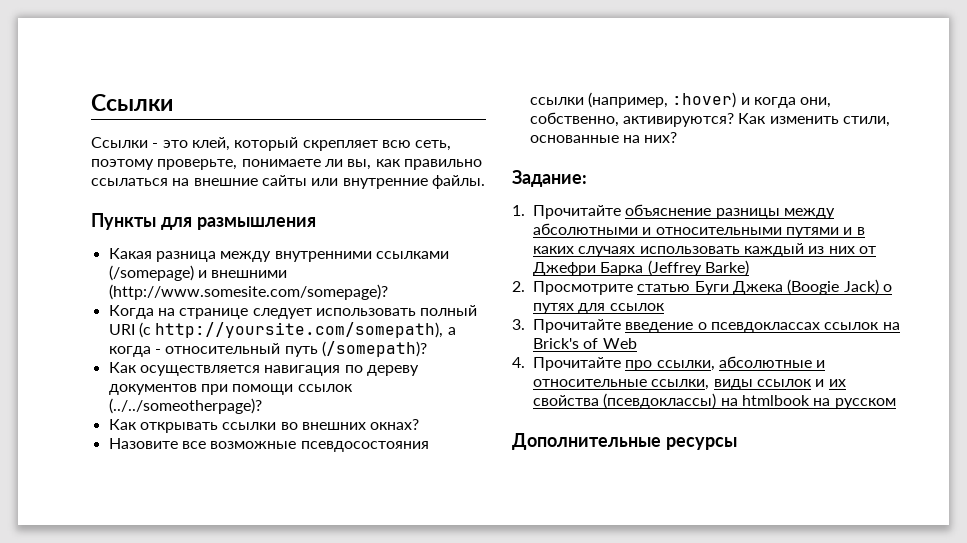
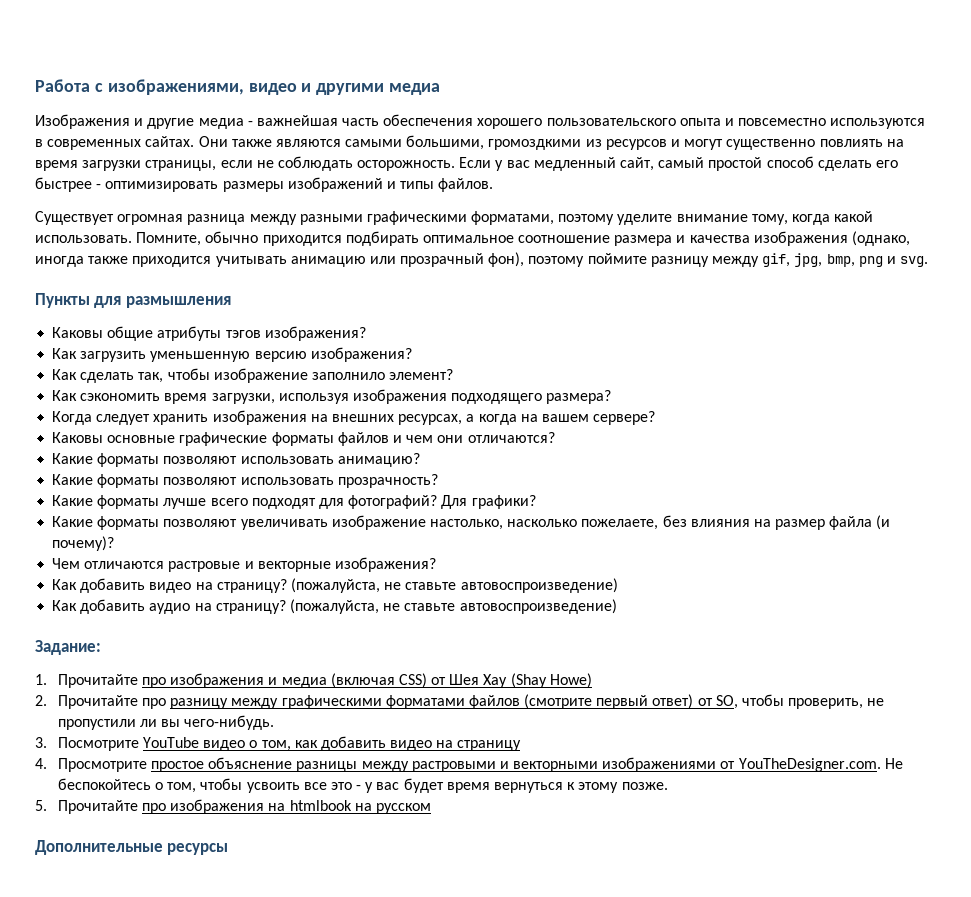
[91,94,173,111] [91,137,452,151] [91,159,482,170] [91,175,485,189] [91,213,316,230] [108,248,449,262] [108,265,288,281] [108,284,388,300] [108,305,478,319] [108,322,456,338] [108,341,427,357] [108,362,419,376] [108,384,353,395] [108,398,262,414] [108,419,420,433] [108,438,429,452] [529,92,832,108] [529,112,890,127] [529,132,678,143] [512,170,587,187] [512,204,835,219] [533,223,865,238] [533,243,876,257] [533,260,749,276] [512,279,892,295] [533,303,665,314] [512,319,900,333] [533,338,637,349] [512,356,826,371] [533,379,846,390] [533,393,717,409] Ссылки // Ссылки - это клей, который скрепляет всю сеть, поэтому проверьте, понимаете ли вы, как правильно ссылаться на внешние сайты или внутренние файлы. // Пункты для размышления // Какая разница между внутренними ссылками (/somepage) и внешними (http://www.somesite.com/somepage)? // Когда на странице следует использовать полный URI (с http://yoursite.com/somepath), а когда - относительный путь (/somepath)? // Как осуществляется навигация по дереву документов при помощи ссылок (../../someotherpage)? // Как открывать ссылки во внешних окнах? // Назовите все возможные псевдосостояния ссылки (например, :hover) и когда они, собственно, активируются? Как изменить стили, основанные на них? // Задание: // 1. Прочитайте объяснение разницы между абсолютными и относительными путями и в каких случаях использовать каждый из них от Джефри Барка (Jeffrey Barke) // 2. Просмотрите статью Буги Джека (Boogie Jack) о путях для ссылок // 3. Прочитайте введение о псевдоклассах ссылок на Brick's of Web // 4. Прочитайте про ссылки, абсолютные и относительные ссылки, виды ссылок и их свойства (псевдоклассы) -> [35,79,441,95] [35,114,926,129] [35,135,904,150] [35,156,898,171] [35,177,494,192] [35,211,874,225] [35,231,911,246] [35,252,929,267] [35,293,231,308] [52,326,366,341] [52,347,412,362] [52,368,454,383] [52,389,612,404] [52,410,656,425] [52,432,555,446] [52,453,420,467] [52,474,438,488] [52,495,536,509] [52,515,891,530] [52,536,115,551] [52,557,436,572] [52,578,618,593] [52,599,617,614] [35,640,101,655] [35,673,592,688] [35,694,885,709] [57,715,275,730] [35,736,522,751] [35,757,903,772] [57,778,668,793] [35,799,265,814] Работа с изображениями, видео и другими медиа // Изображения и другие медиа - важнейшая часть обеспечения хорошего пользовательского опыта и повсеместно используются в современных сайтах. Они также являются самыми большими, громоздкими из ресурсов и могут существенно повлиять на время загрузки страницы, если не соблюдать осторожность. Если у вас медленный сайт, самый простой способ сделать его быстрее - оптимизировать размеры изображений и типы файлов. // Существует огромная разница между разными графическими форматами, поэтому уделите внимание тому, когда какой использовать. Помните, обычно приходится подбирать оптимальное соотношение размера и качества изображения (однако, иногда также приходится учитывать анимацию или прозрачный фон), поэтому поймите разницу между gif, jpg, bmp, png и svg. // Пункты для размышления // Каковы общие атрибуты тэгов изображения? // Как загрузить уменьшенную версию изображения? // Как сделать так, чтобы изображение заполнило элемент? // Как сэкономить время загрузки, используя изображения подходящего размера? // Когда следует хранить изображения на внешних ресурсах, а когда на вашем сервере? // Каковы основные графические форматы файлов и чем они отличаются? // Какие форматы позволяют использовать анимацию? // Какие форматы позволяют использовать прозрачность? // Какие форматы лучше всего подходят для фотографий? Для графики? // Какие форматы позволяют увеличивать изображение настолько, насколько пожелаете, без влияния на размер файла (и почему)? // Чем отличаются растровые и векторные изображения? // Как добавить видео на страницу? (пожалуйста, не ставьте автовоспроизведение) // Как добавить аудио на страницу? (пожалуйста, не ставьте автовоспроизведение) // Задание: // 1. Прочитайте про изображения и медиа (включая CSS) от Шея Хау (Shay Howe) // 2. Прочитайте про разницу между графическими форматами файлов (смотрите первый ответ) от SO, чтобы проверить, не пропустили ли вы чего-нибудь. // 3. Посмотрите YouTube видео о том, как добавить видео на страницу // 4. Просмотрите простое объяснение разницы между растровыми и векторными изображениями от YouTheDesigner.com. Не беспокойтесь о том, чтобы усвоить все это - у вас будет время вернуться к этому позже. // 5. Прочитайте про изображения

